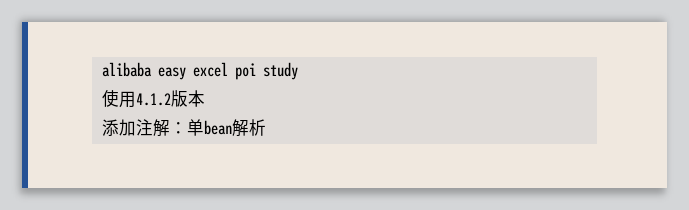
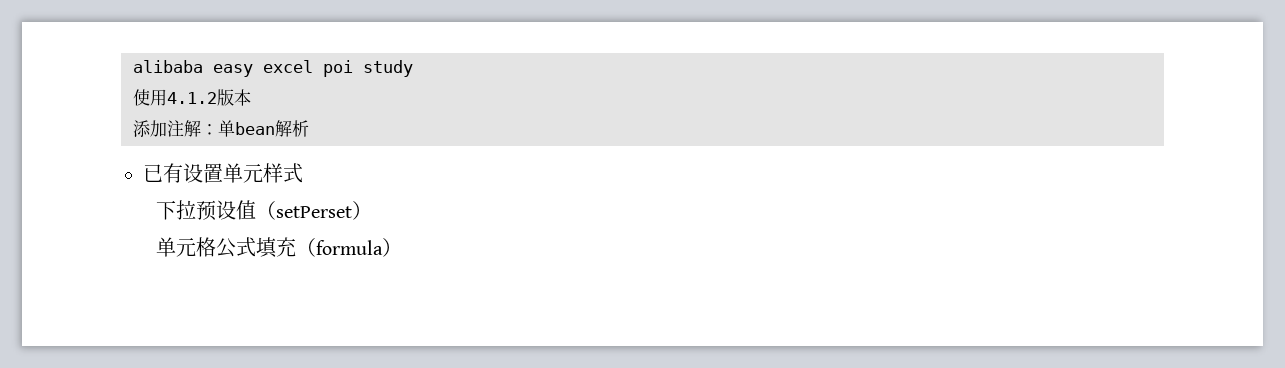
(266, 127) none -> [143,163,303,183] [156,200,373,221] [156,237,403,258] // 已有设置单元样式 // 下拉预设值（setPerset） // 单元格公式填充（formula）

